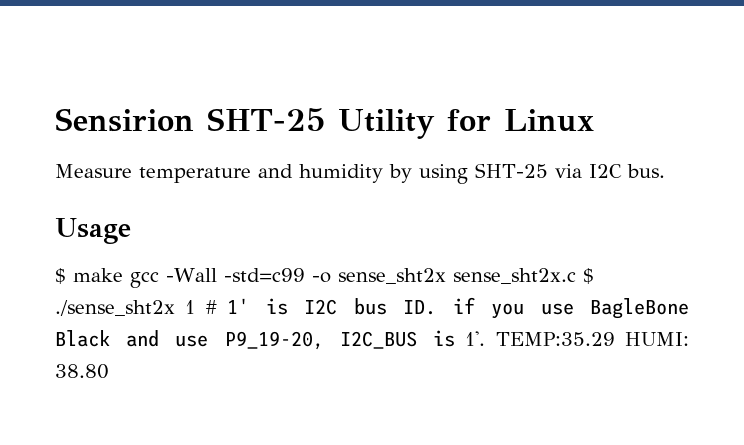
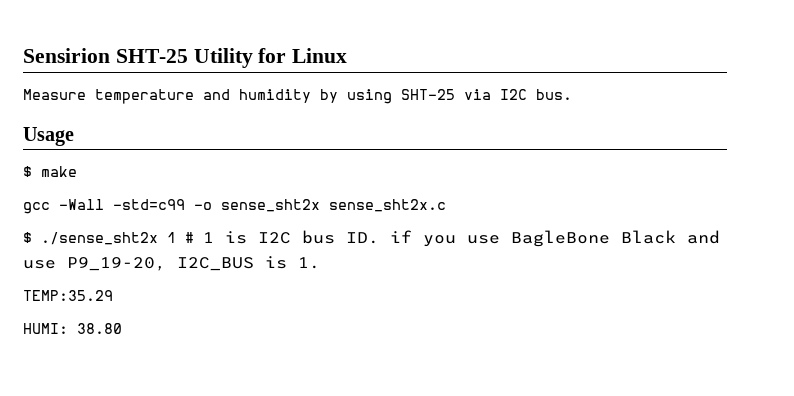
(123, 275) none -> (77, 171) //
(576, 276) none -> (446, 205) //
[227,298,250,314] 1' -> [203,232,214,243] 1
[465,331,486,346] 1'. -> [298,257,320,269] 1. //
(615, 339) none -> (113, 295) //

